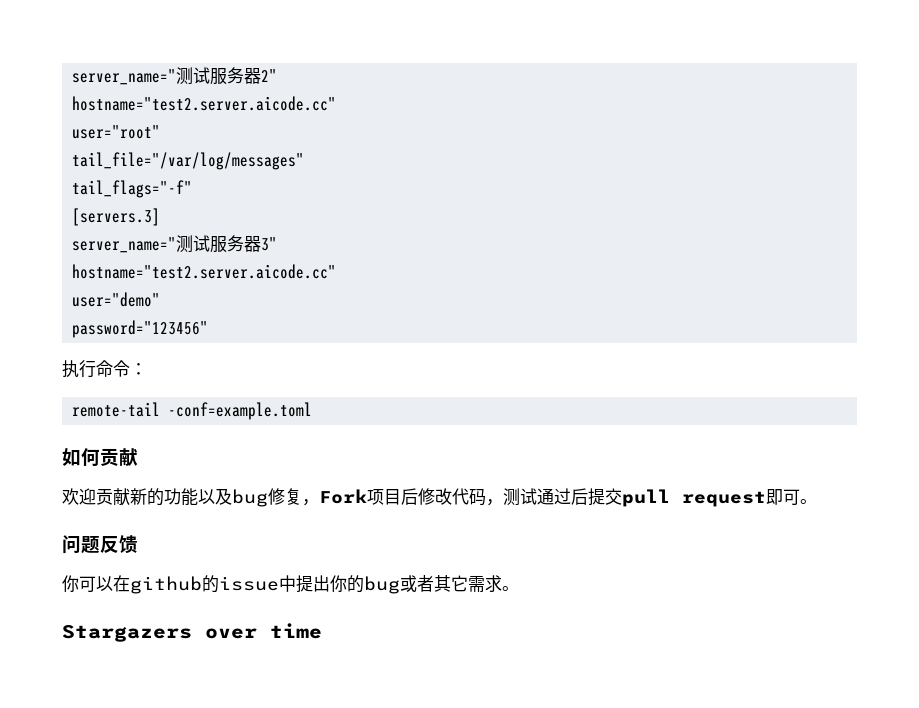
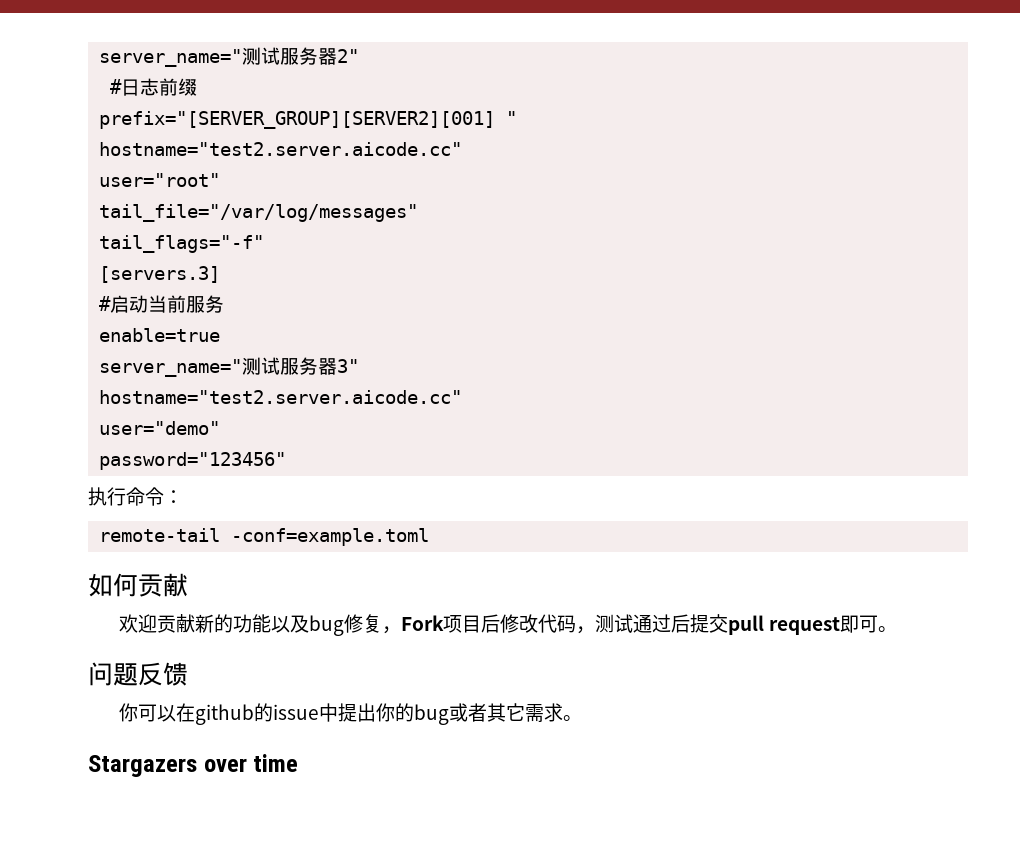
(278, 75) none -> [110,78,198,96] [99,111,518,129] // #日志前缀 // prefix="[SERVER_GROUP][SERVER2][001] "
(161, 217) none -> [99,295,225,313] [99,328,221,342] // #启动当前服务 // enable=true

